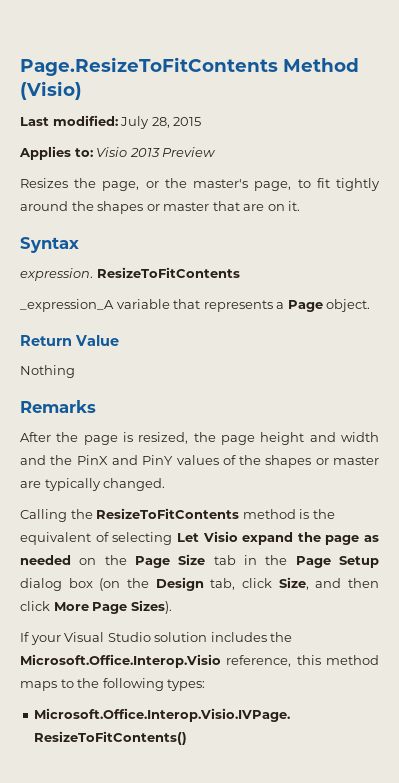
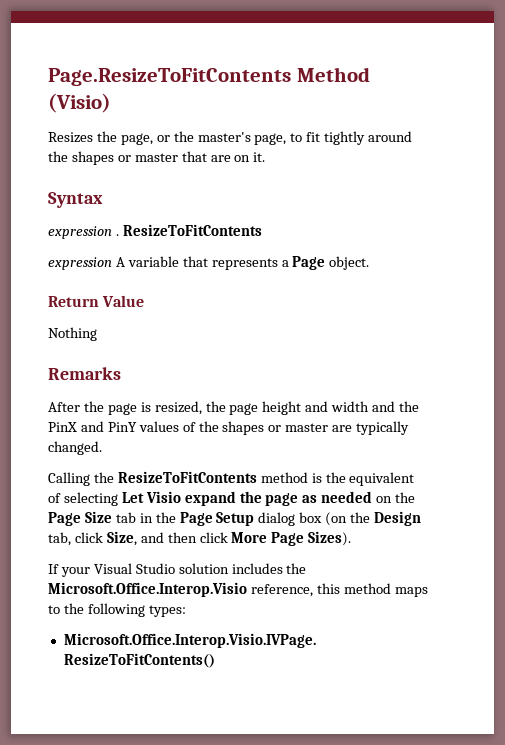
[20,115,202,129] [19,146,217,160] // Last modified: July 28, 2015 // Applies to: Visio 2013 Preview -> (111, 103) none
[20,268,93,281] expression. -> [48,226,119,239] expression .
[20,299,114,312] _expression_A -> [48,257,125,270] expression A

